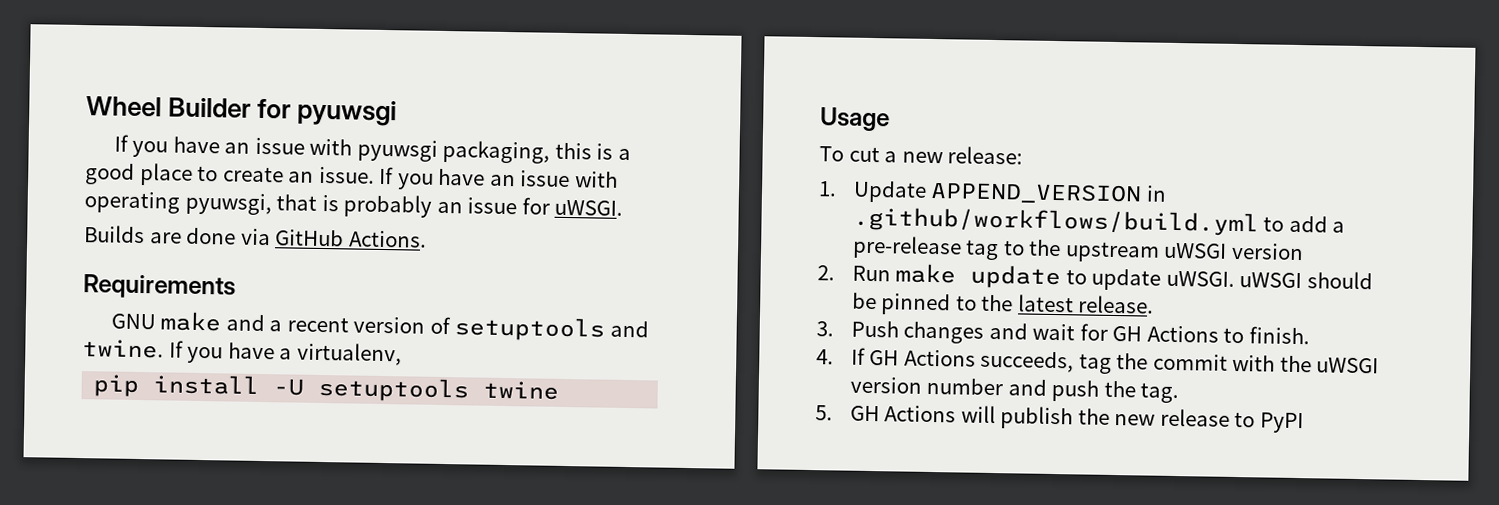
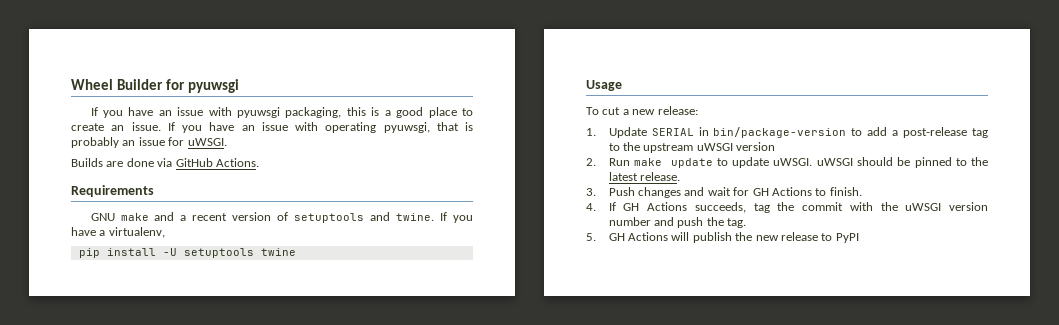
[930,181,1167,205] [852,206,1259,237] APPEND_VERSION in .github/workflows/build.yml -> [651,127,847,138] SERIAL in bin/package-version
[851,235,962,260] pre-release -> [903,127,968,138] post-release

